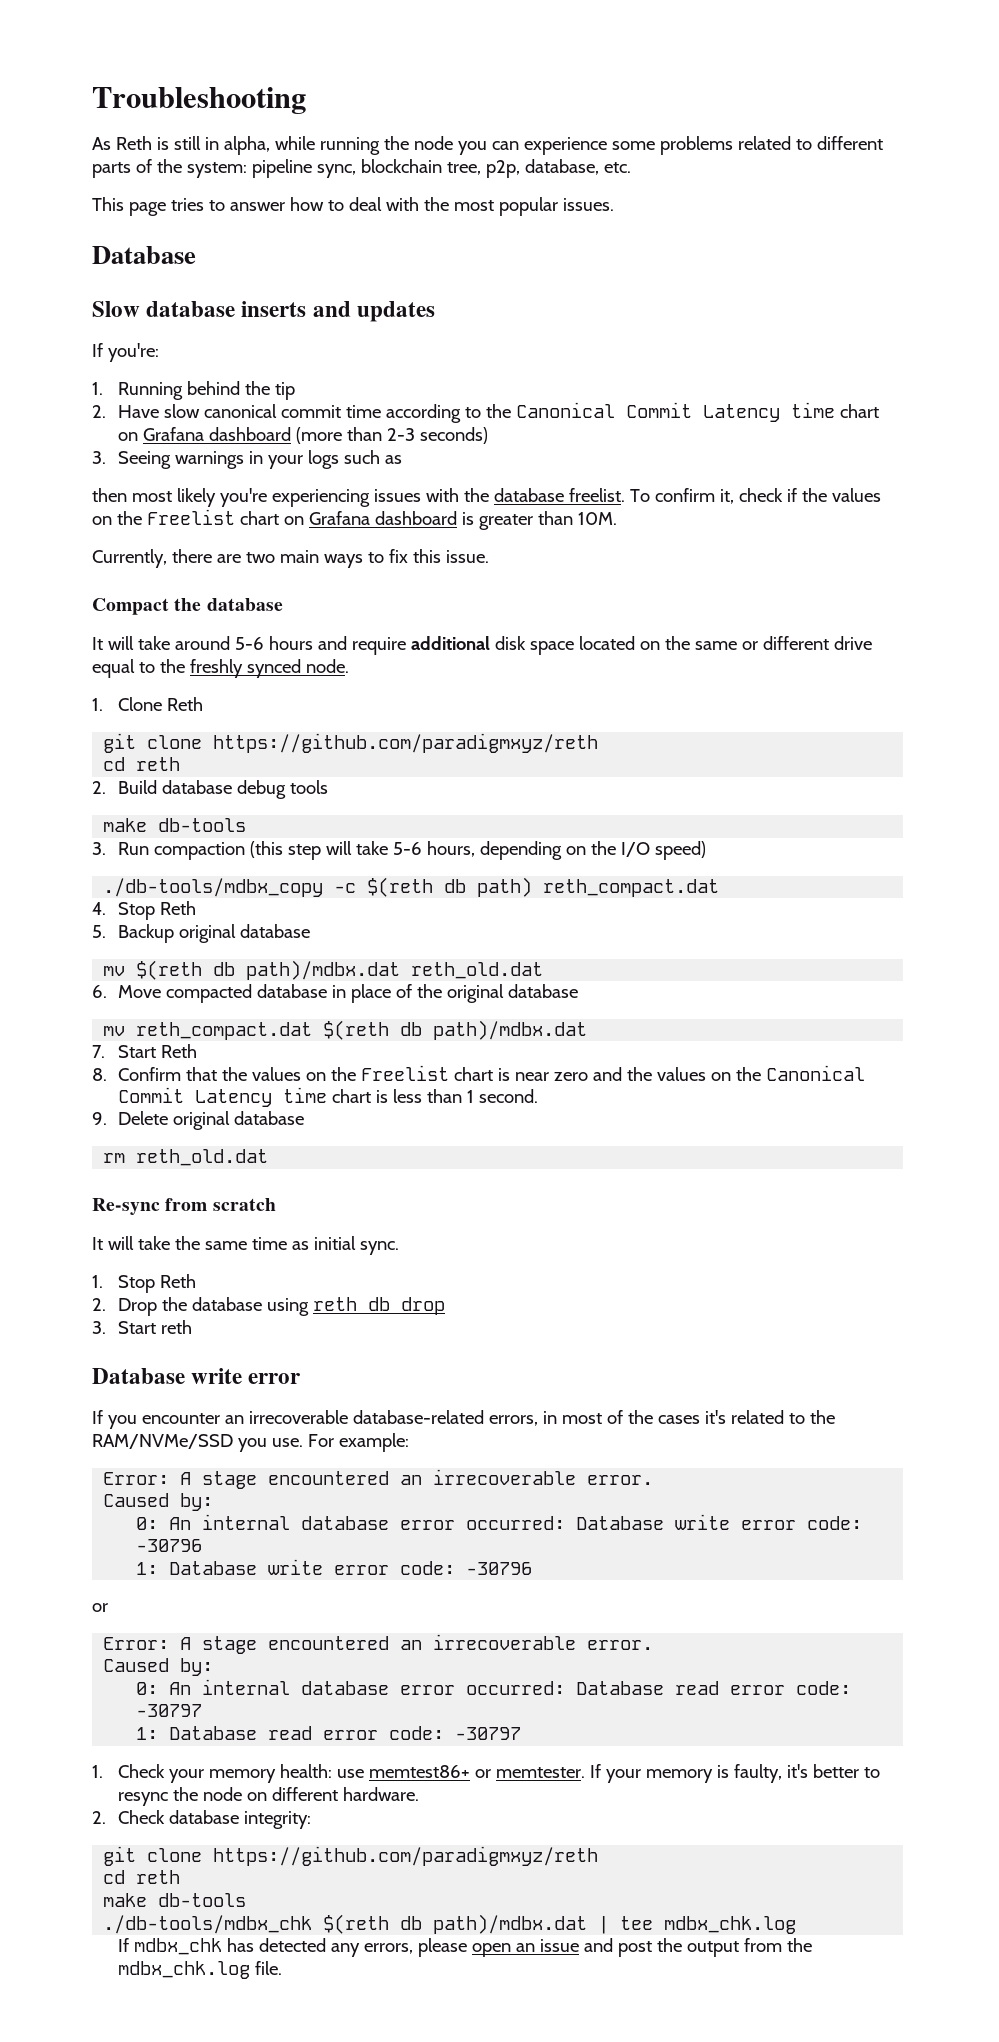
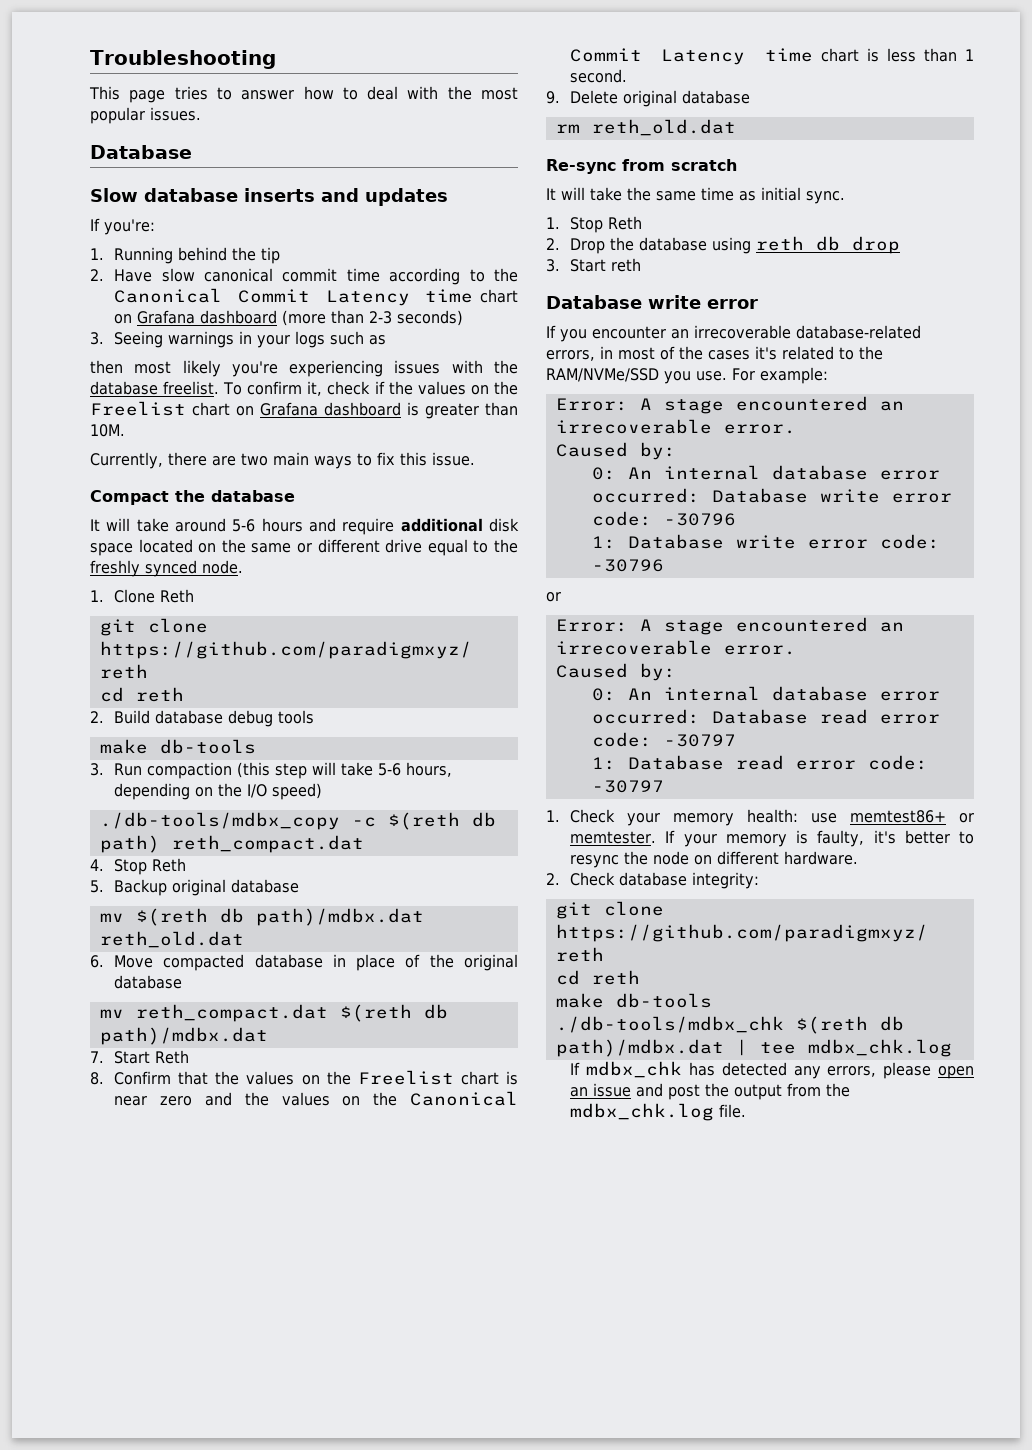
[92,136,883,155] [92,159,631,178] // As Reth is still in alpha, while running the node you can experience some problems related to different parts of the system: pipeline sync, blockchain tree, p2p, database, etc. -> (276, 59) none

